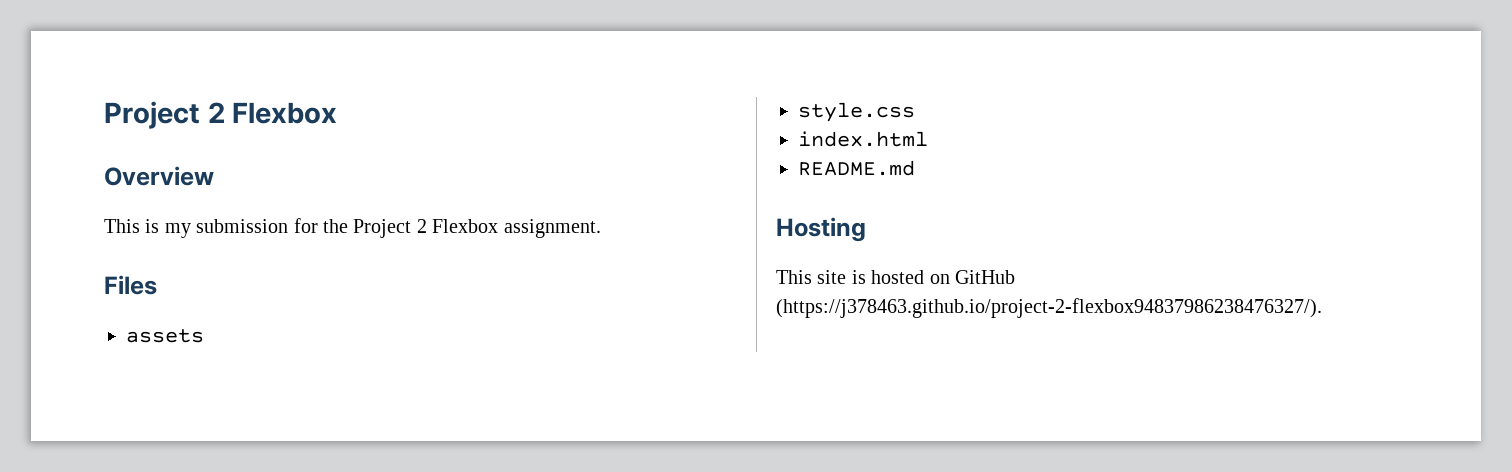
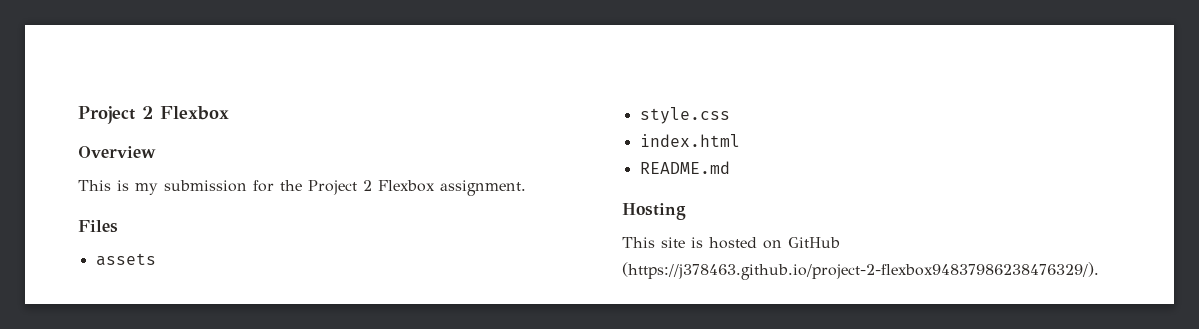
[776,298,1322,318] (https://j378463.github.io/project-2-flexbox94837986238476327/). -> [622,262,1099,280] (https://j378463.github.io/project-2-flexbox94837986238476329/).

